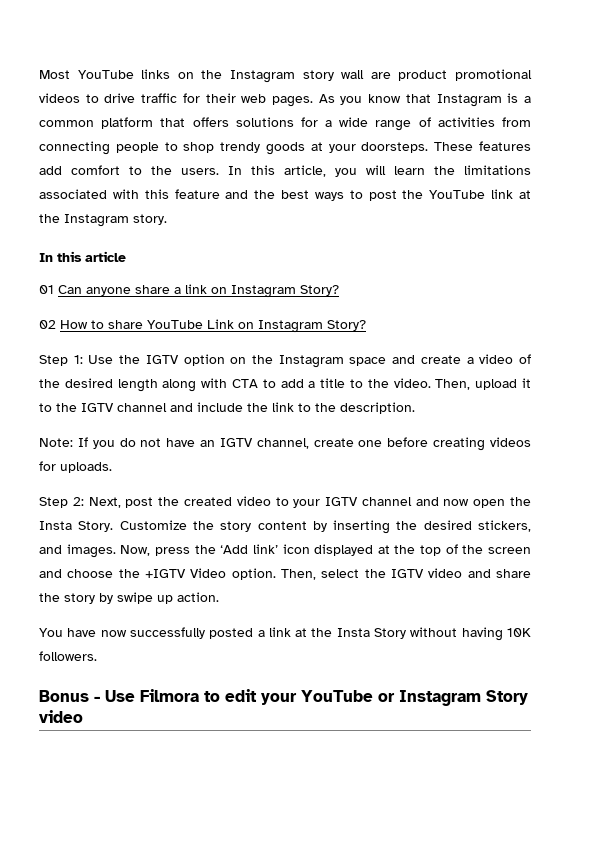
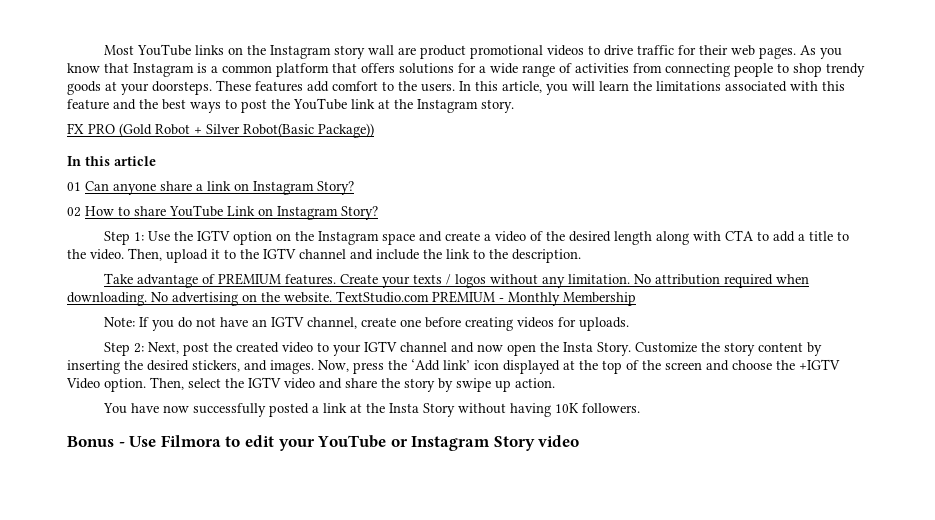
(167, 219) none -> [67,123,374,138] // FX PRO (Gold Robot + Silver Robot(Basic Package))
(415, 408) none -> [104,273,810,288] [67,291,636,306] // Take advantage of PREMIUM features. Create your texts / logos without any limitation. No attribution required when downloading. No advertising on the website. TextStudio.com PREMIUM - Monthly Membership

